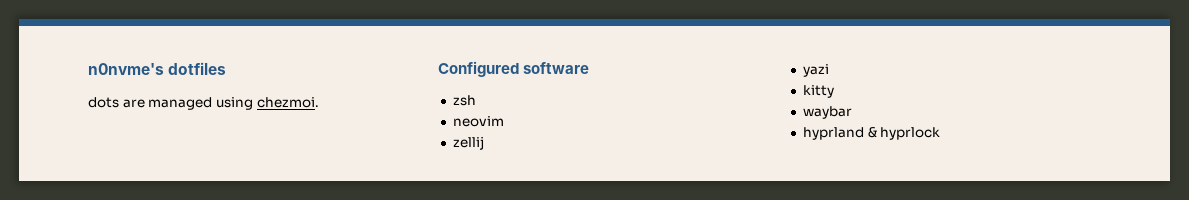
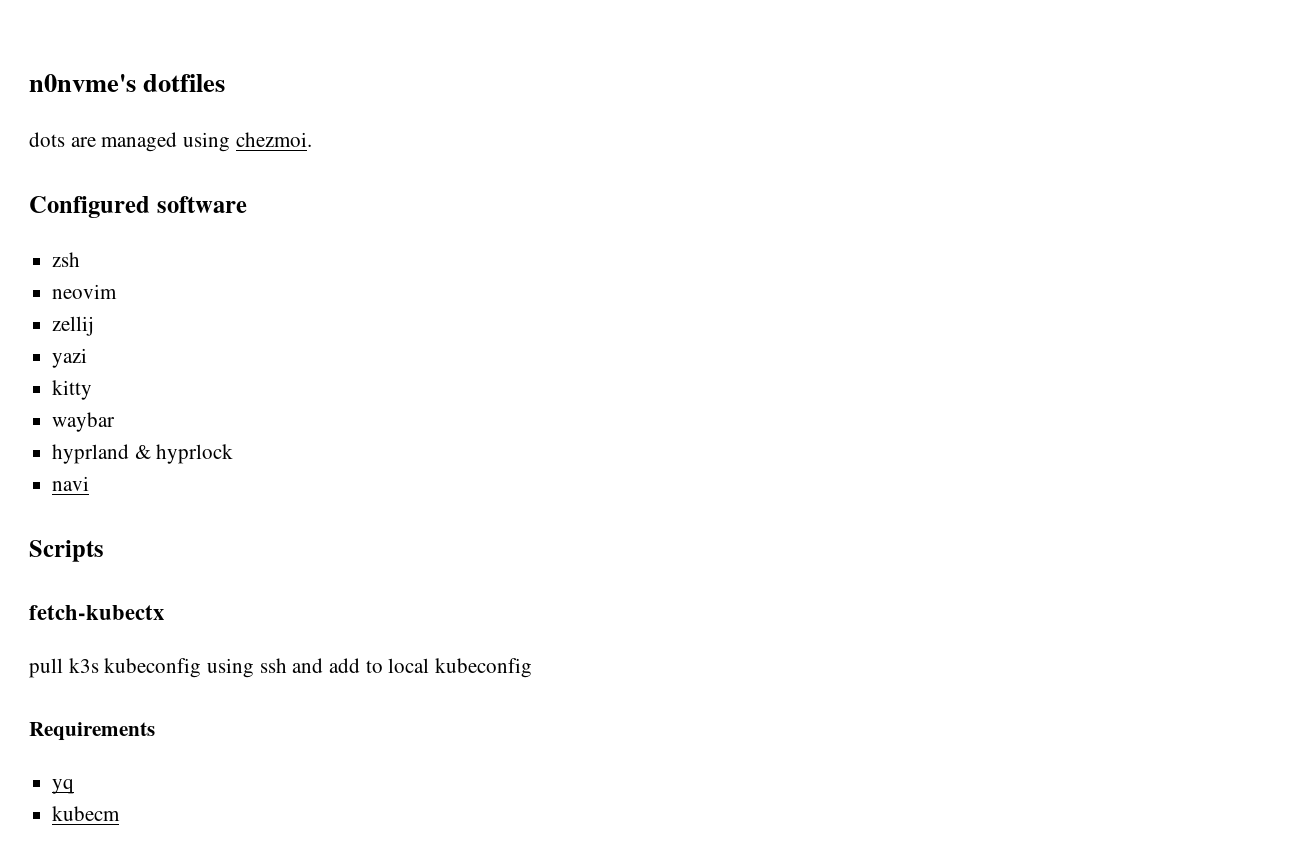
(941, 133) none -> [52,476,90,491] [29,540,104,562] [29,605,164,620] [29,658,533,678] [29,722,155,741] [52,779,75,794] [52,806,121,821] // navi // Scripts // fetch-kubectx // pull k3s kubeconfig using ssh and add to local kubeconfig // Requirements // yq // kubecm

